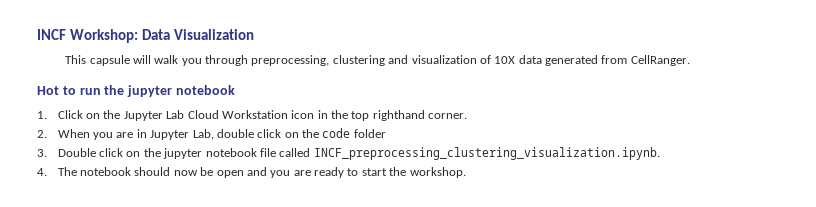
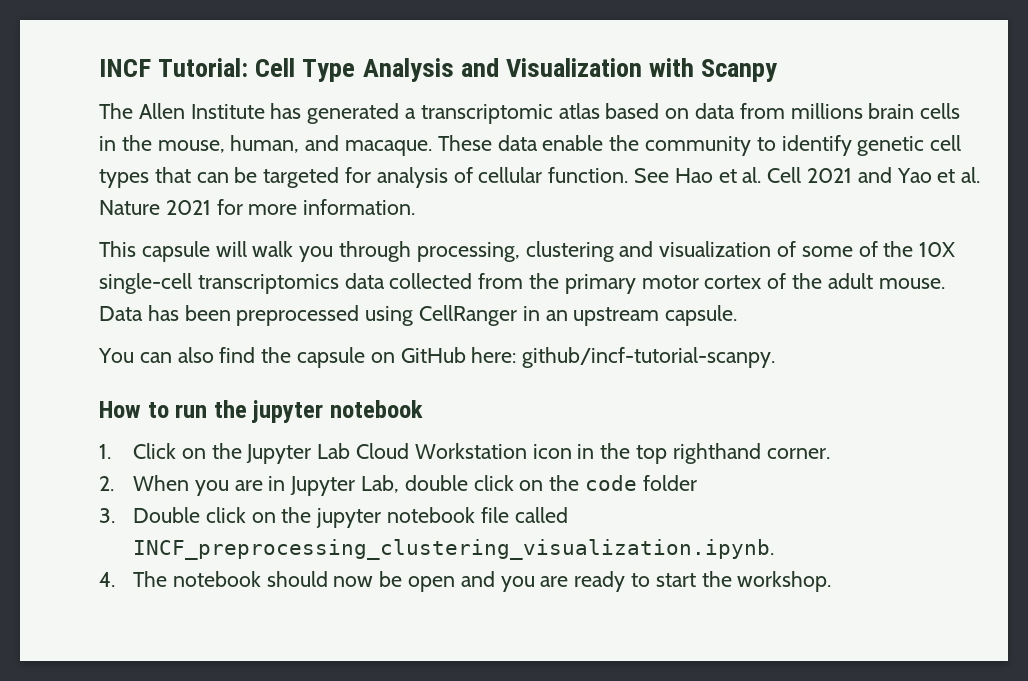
[69,29,254,43] Workshop: Data Visualization -> [158,58,778,82] [99,103,961,124] [99,135,962,156] [99,167,981,188] [99,199,416,215] Tutorial: Cell Type Analysis and Visualization with Scanpy // The Allen Institute has generated a transcriptomic atlas based on data from millions brain cells in the mouse, human, and macaque. These data enable the community to identify genetic cell types that can be targeted for analysis of cellular function. See Hao et al. Cell 2021 and Yao et al. Nature 2021 for more information.
[251,55,330,66] preprocessing, -> [416,242,520,262] processing,
[494,55,690,66] [37,86,59,95] 10X data generated from CellRanger. // Hot -> [801,241,956,257] [99,273,945,294] [99,305,738,326] [98,347,776,368] [99,401,141,418] some of the 10X single-cell transcriptomics data collected from the primary motor cortex of the adult mouse. Data has been preprocessed using CellRanger in an upstream capsule. // You can also find the capsule on GitHub here: github/incf-tutorial-scanpy. // How

